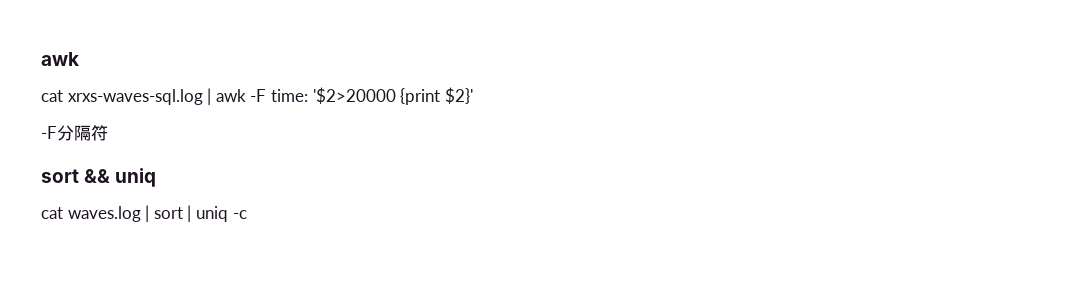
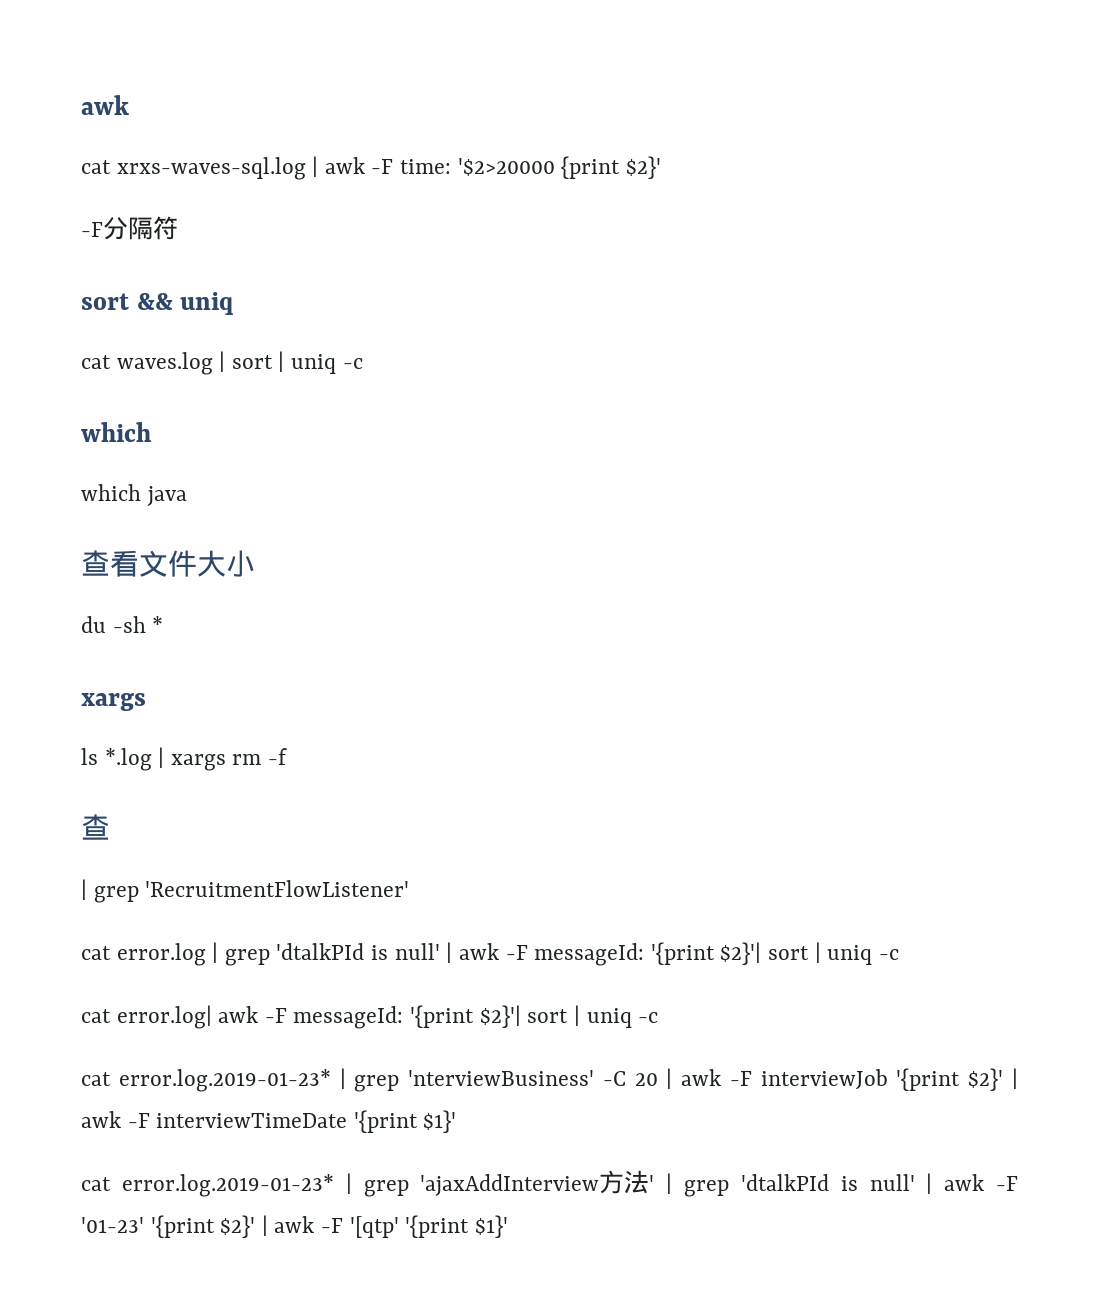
(247, 214) none -> [81,422,152,442] [81,484,187,506] [81,550,255,577] [81,616,164,633] [81,693,146,711] [81,747,288,771] [81,814,110,840] [81,879,410,903] [81,942,899,966] [81,1005,659,1029] [81,1068,1018,1092] [81,1110,457,1133] [81,1170,1019,1197] [81,1215,508,1238] // which // which java // 查看文件大小 // du -sh * // xargs // ls *.log | xargs rm -f // 查 // | grep 'RecruitmentFlowListener' // cat error.log | grep 'dtalkPId is null' | awk -F messageId: '{print $2}'| sort | uniq -c // cat error.log| awk -F messageId: '{print $2}'| sort | uniq -c // cat error.log.2019-01-23* | grep 'nterviewBusiness' -C 20 | awk -F interviewJob '{print $2}' | awk -F interviewTimeDate '{print $1}' // cat error.log.2019-01-23* | grep 'ajaxAddInterview方法' | grep 'dtalkPId is null' | awk -F '01-23' '{print $2}' | awk -F '[qtp' '{print $1}'

